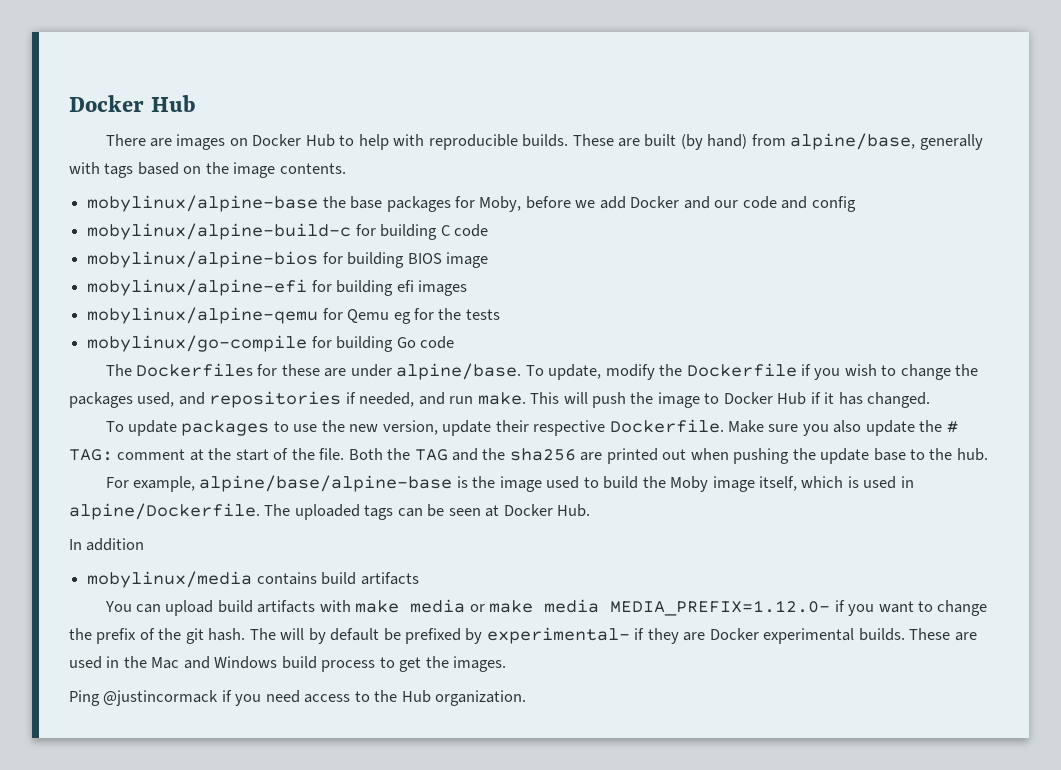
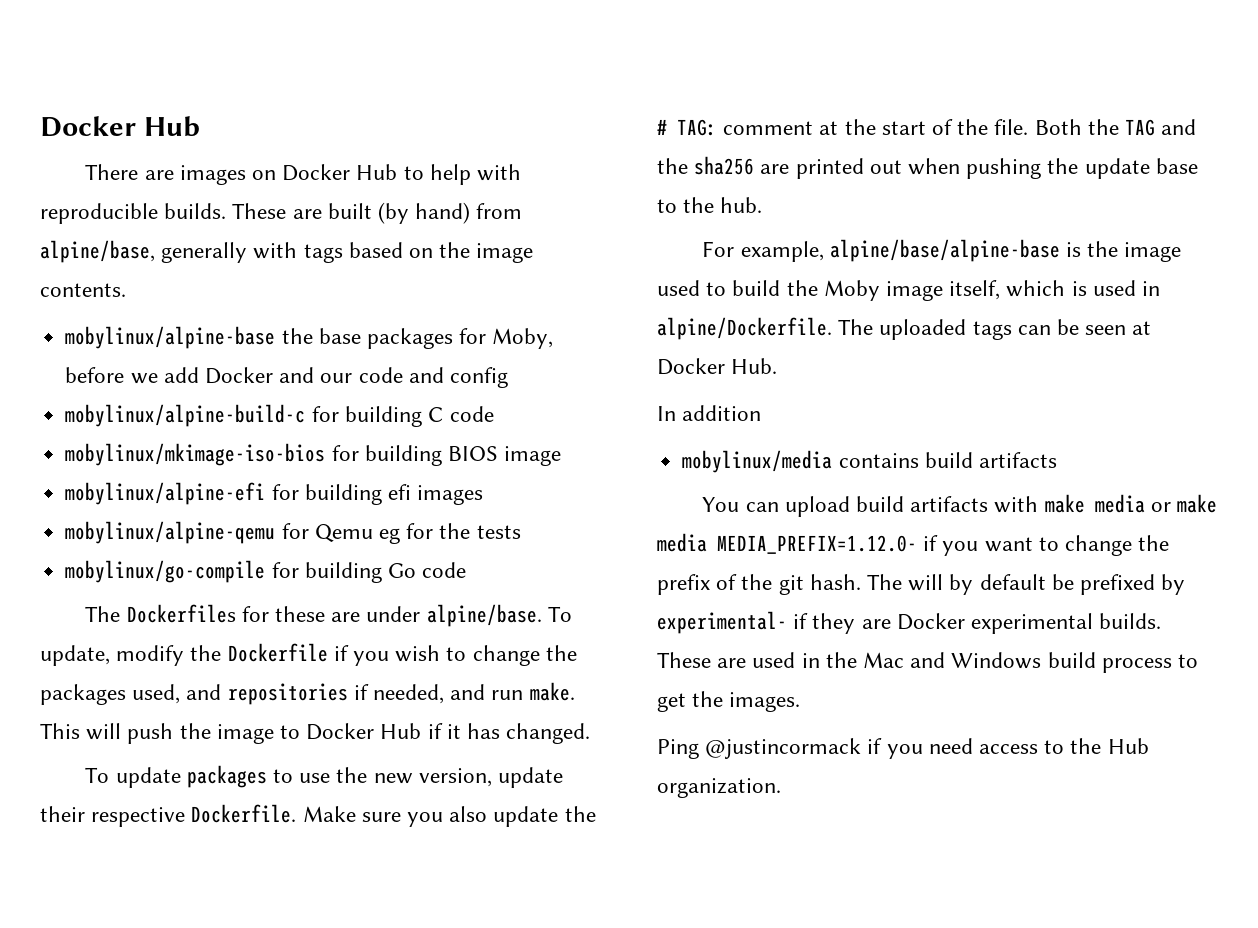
[87,251,319,268] mobylinux/alpine-bios -> [65,443,326,466] mobylinux/mkimage-iso-bios

